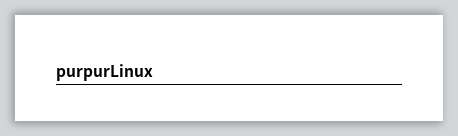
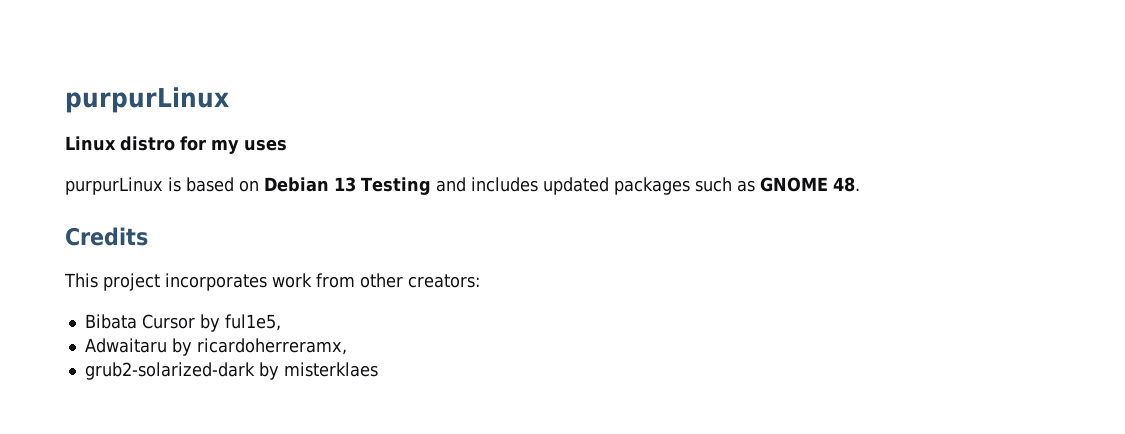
[56,64,153,81] purpurLinux -> [65,87,229,113] [65,136,287,154] [65,177,860,195] [65,227,148,246] [64,273,480,291] [84,314,281,332] [84,338,347,356] [84,362,378,380] purpurLinux // Linux distro for my uses // purpurLinux is based on Debian 13 Testing and includes updated packages such as GNOME 48. // Credits // This project incorporates work from other creators: // Bibata Cursor by ful1e5, // Adwaitaru by ricardoherreramx, // grub2-solarized-dark by misterklaes

